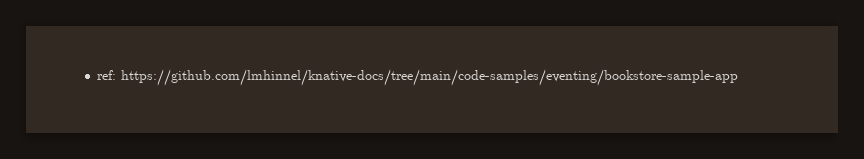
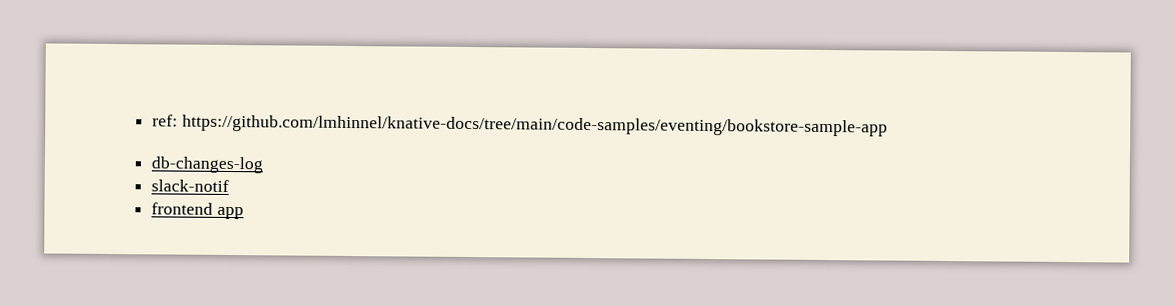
(739, 77) none -> [151,156,264,174] [151,179,230,193] [151,202,244,220] // db-changes-log // slack-notif // frontend app

